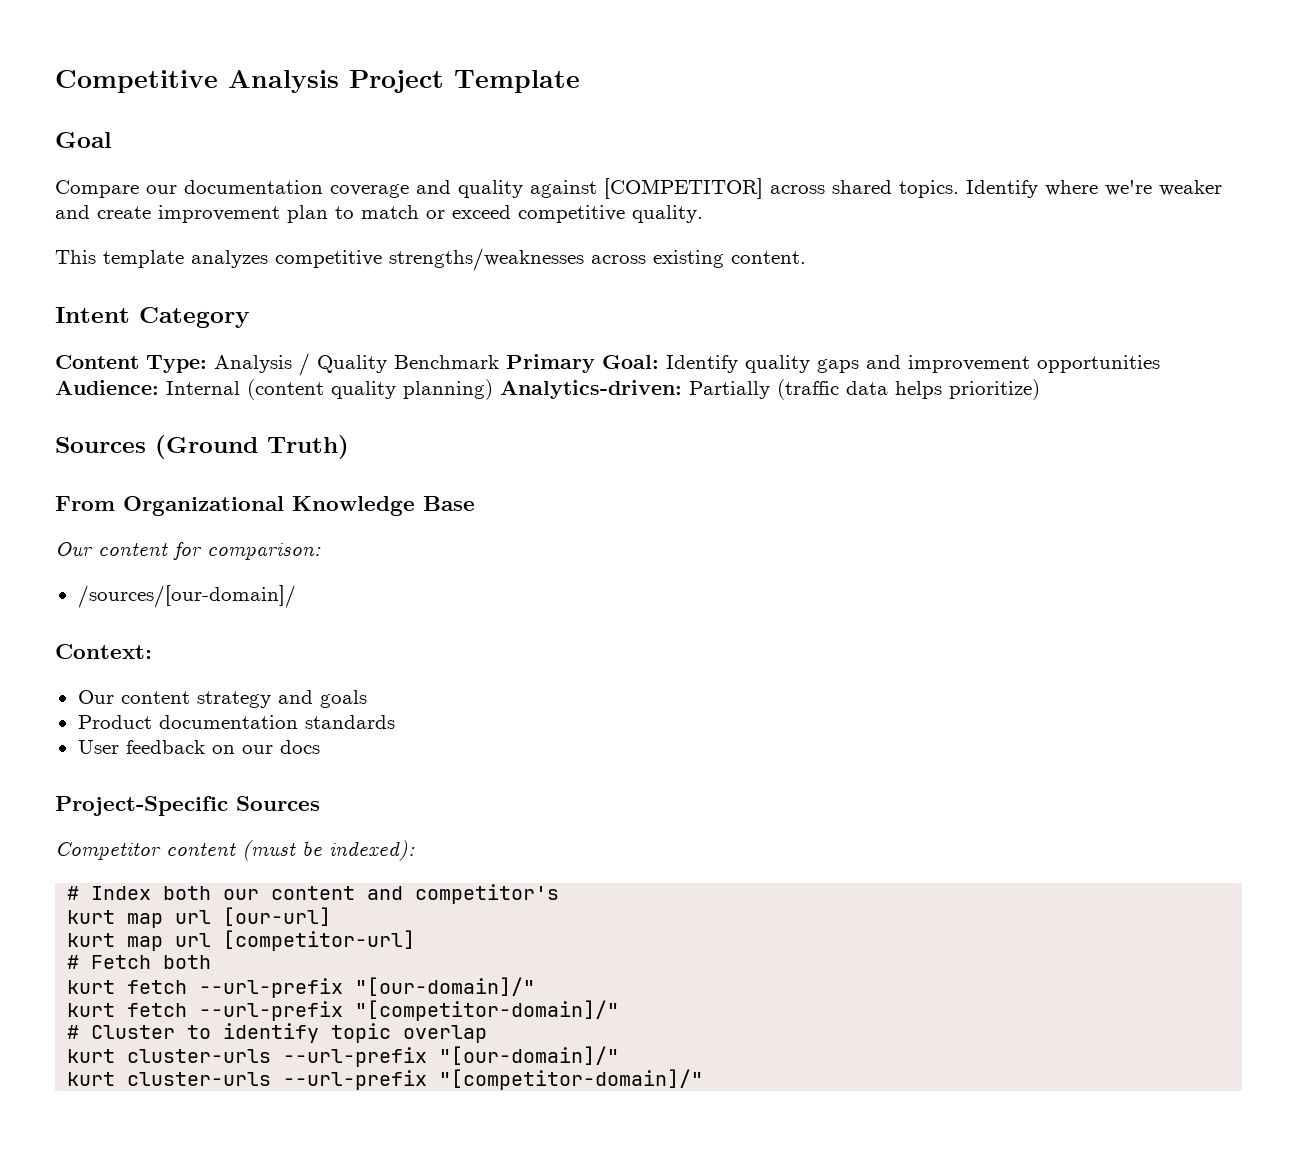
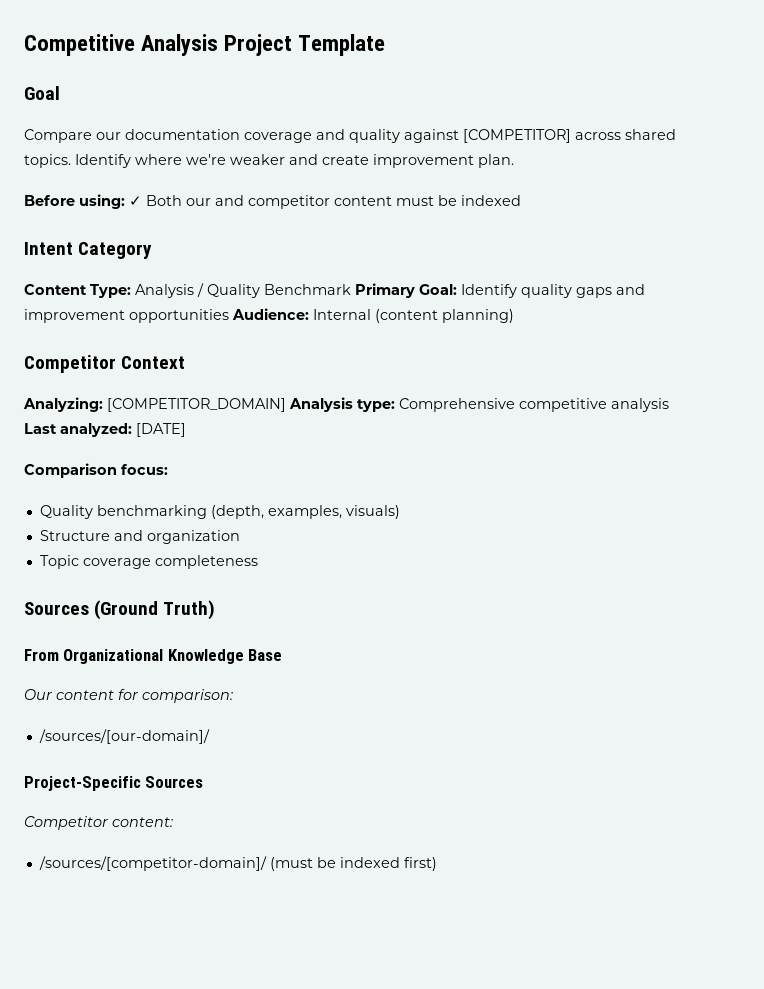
[287,205,703,223] [55,248,806,271] plan to match or exceed competitive quality. // This template analyzes competitive strengths/weaknesses across existing content. -> [478,154,514,168] [24,194,521,209] plan. // Before using: ✓ Both our and competitor content must be indexed
[331,381,396,399] quality -> (438, 316) none
[500,379,1040,400] Analytics-driven: Partially (traffic data helps prioritize) -> [24,355,186,373] [23,397,669,412] [24,423,186,437] [24,463,168,478] [39,505,400,519] [39,530,240,544] [39,555,258,569] // Competitor Context // Analyzing: [COMPETITOR_DOMAIN] Analysis type: Comprehensive competitive analysis Last analyzed: [DATE] // Comparison focus: // Quality benchmarking (depth, examples, visuals) // Structure and organization // Topic coverage completeness
[55,644,152,659] [77,690,367,708] [77,715,395,729] [77,740,320,754] [55,796,320,816] [55,840,415,861] [67,884,560,904] [67,907,332,928] [67,930,416,951] [67,955,212,969] [67,977,536,998] [67,1000,620,1021] [67,1023,488,1043] [67,1046,620,1067] [67,1069,704,1090] Context: // Our content strategy and goals // Product documentation standards // User feedback on our docs // Project-Specific Sources // Competitor content (must be indexed): // # Index both our content and competitor's // kurt map url [our-url] // kurt map url [competitor-url] // # Fetch both // kurt fetch --url-prefix "[our-domain]/" // kurt fetch --url-prefix "[competitor-domain]/" // # Cluster to identify topic overlap // kurt cluster-urls --url-prefix "[our-domain]/" // kurt cluster-urls --url-prefix "[competitor-domain]/" -> [24,776,204,791] [24,816,173,830] [38,856,437,871] Project-Specific Sources // Competitor content: // /sources/[competitor-domain]/ (must be indexed first)

